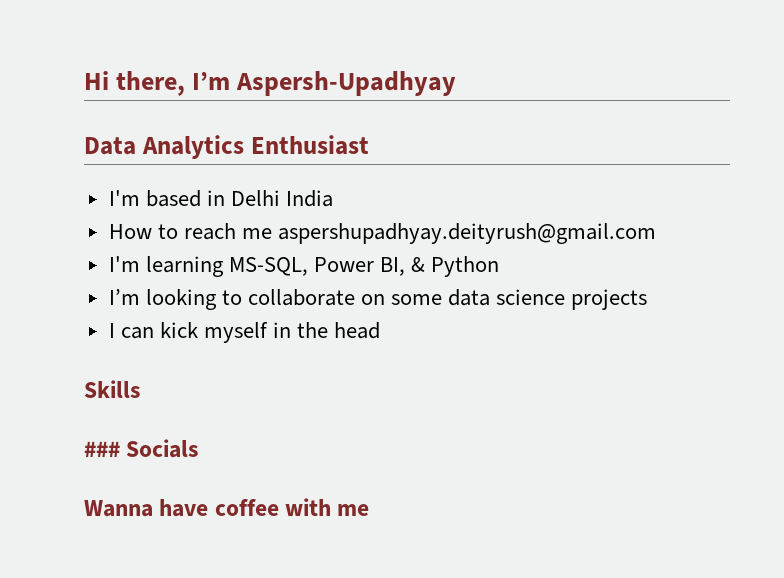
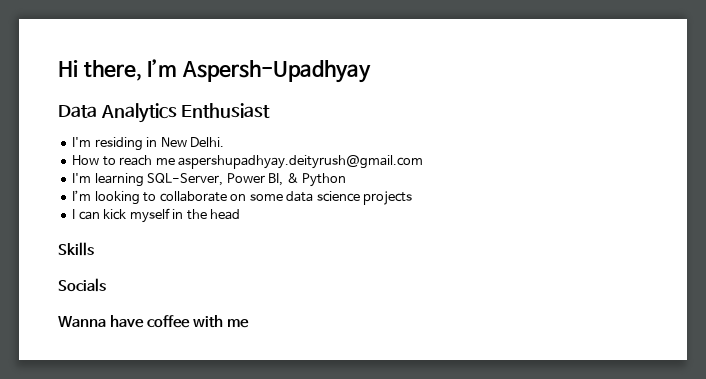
[145,190,334,207] based in Delhi India -> [94,137,225,151] residing in New Delhi.
[228,257,308,276] MS-SQL, -> [147,173,224,186] SQL-Server,
[84,441,120,457] ### -> (94, 249) none

